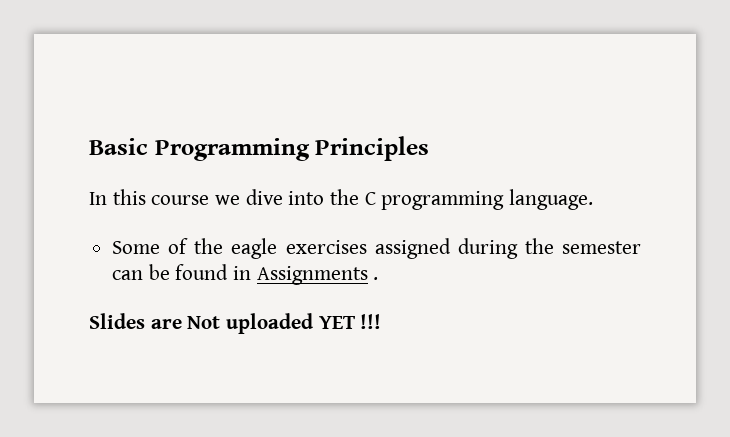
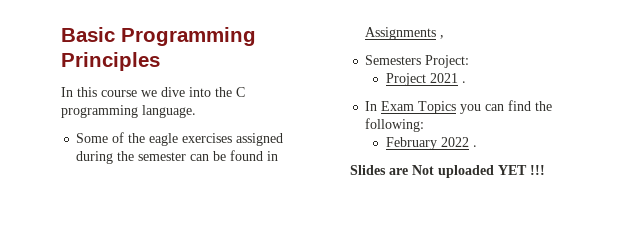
(368, 275) none -> [440,35,445,39] [365,55,470,68] [385,73,466,86] [365,100,553,114] [365,118,425,132] [385,137,469,150] , // Semesters Project: // Project 2021 . // In Exam Topics you can find the following: // February 2022

